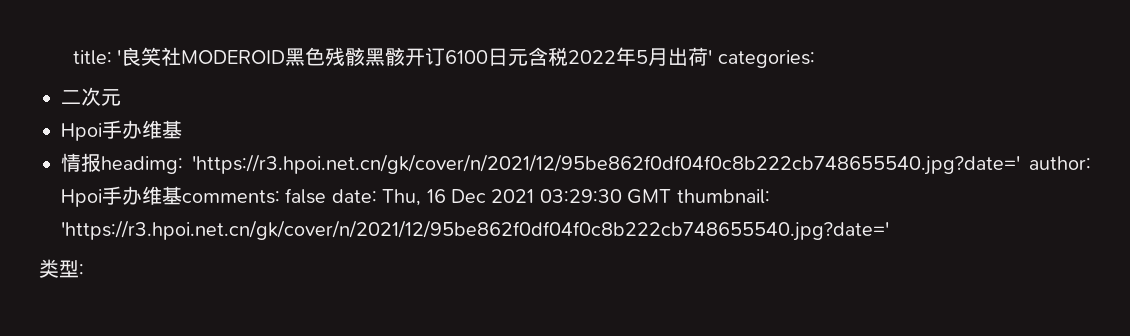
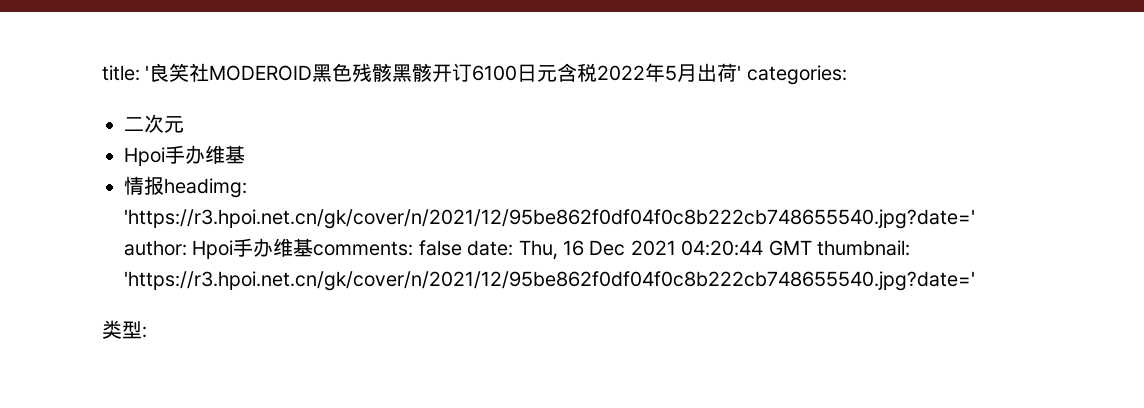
[539,189,622,203] 03:29:30 -> [681,240,764,256] 04:20:44

